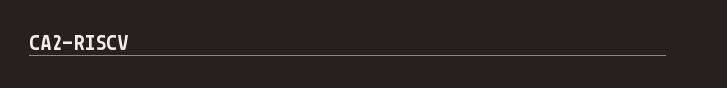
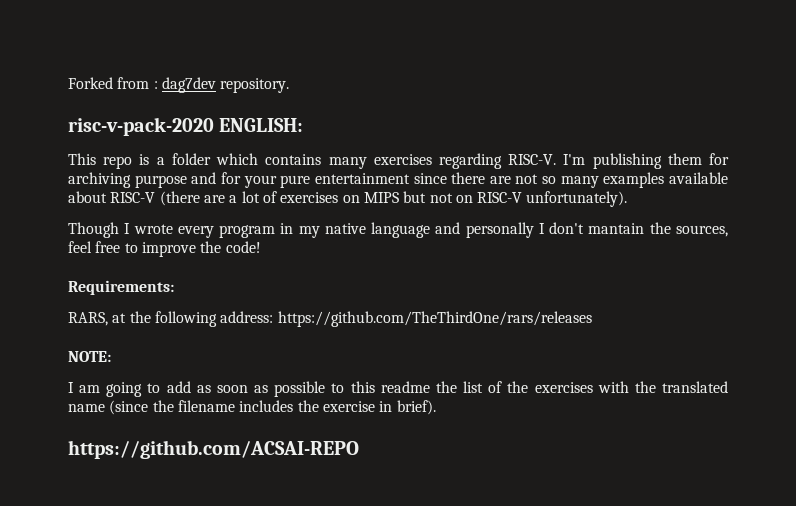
[29,35,128,50] CA2-RISCV -> [68,77,290,93] [68,117,304,136] [68,153,729,169] [68,172,728,188] [68,191,628,207] [68,222,728,238] [68,241,261,257] [68,280,174,295] [68,311,592,327] [68,351,111,362] [68,381,728,397] [68,400,436,415] [68,440,359,459] Forked from : dag7dev repository. // risc-v-pack-2020 ENGLISH: // This repo is a folder which contains many exercises regarding RISC-V. I'm publishing them for archiving purpose and for your pure entertainment since there are not so many examples available about RISC-V (there are a lot of exercises on MIPS but not on RISC-V unfortunately). // Though I wrote every program in my native language and personally I don't mantain the sources, feel free to improve the code! // Requirements: // RARS, at the following address: https://github.com/TheThirdOne/rars/releases // NOTE: // I am going to add as soon as possible to this readme the list of the exercises with the translated name (since the filename includes the exercise in brief). // https://github.com/ACSAI-REPO

